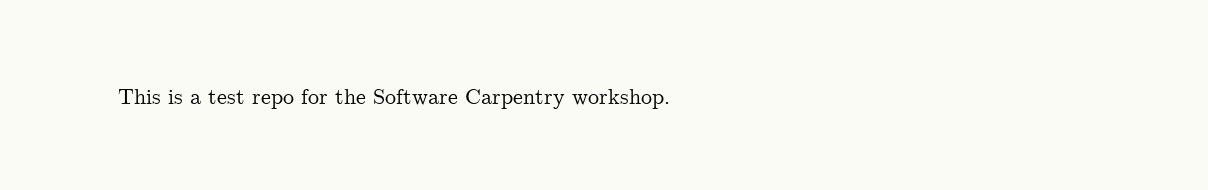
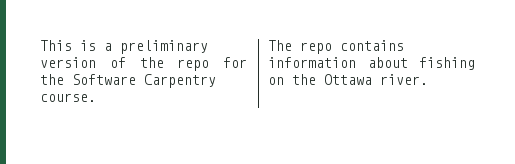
[208,90,245,104] test -> [120,40,208,54] [40,57,164,68] preliminary version of the
[572,89,670,109] workshop. -> [40,93,96,102] [268,40,404,54] [268,57,475,70] [268,74,428,85] course. // The repo contains information about fishing on the Ottawa river.

